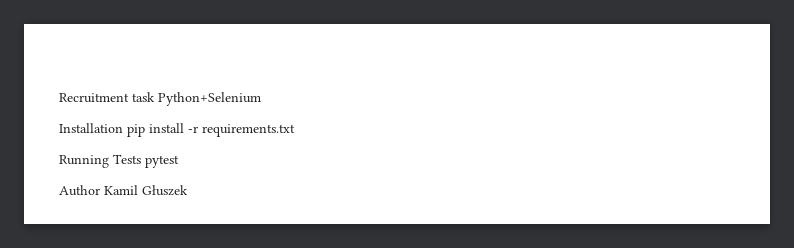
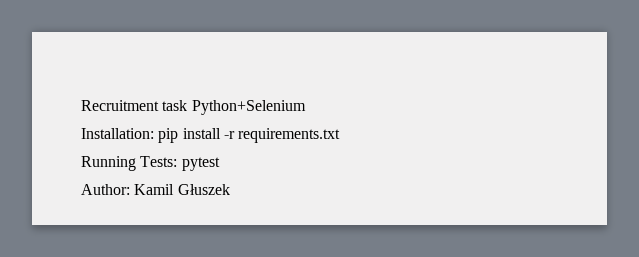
[59,123,123,133] Installation -> [81,128,154,139] Installation:
[113,154,141,164] Tests -> [140,156,178,167] Tests:
[59,185,100,196] Author -> [81,184,130,195] Author:

